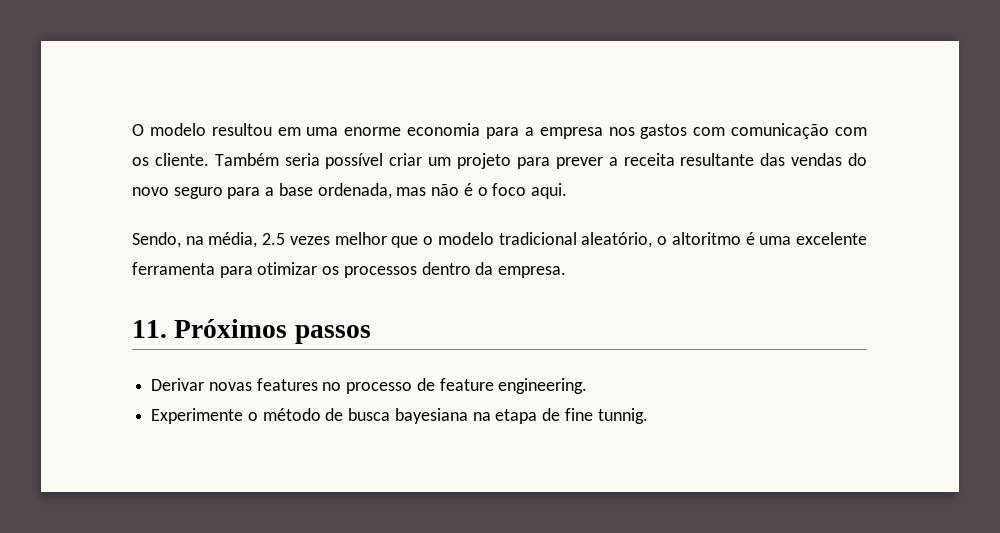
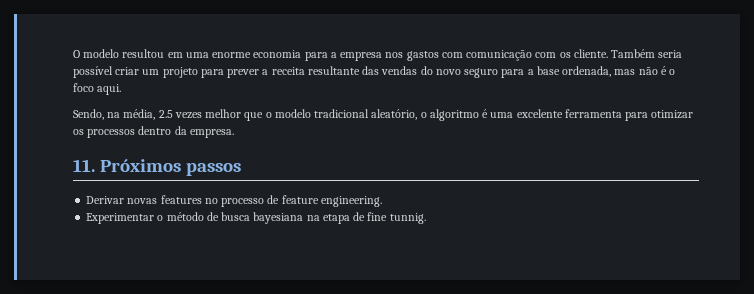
[671,232,741,245] altoritmo -> [429,109,479,121] algoritmo
[151,408,244,424] Experimente -> [86,213,155,224] Experimentar

